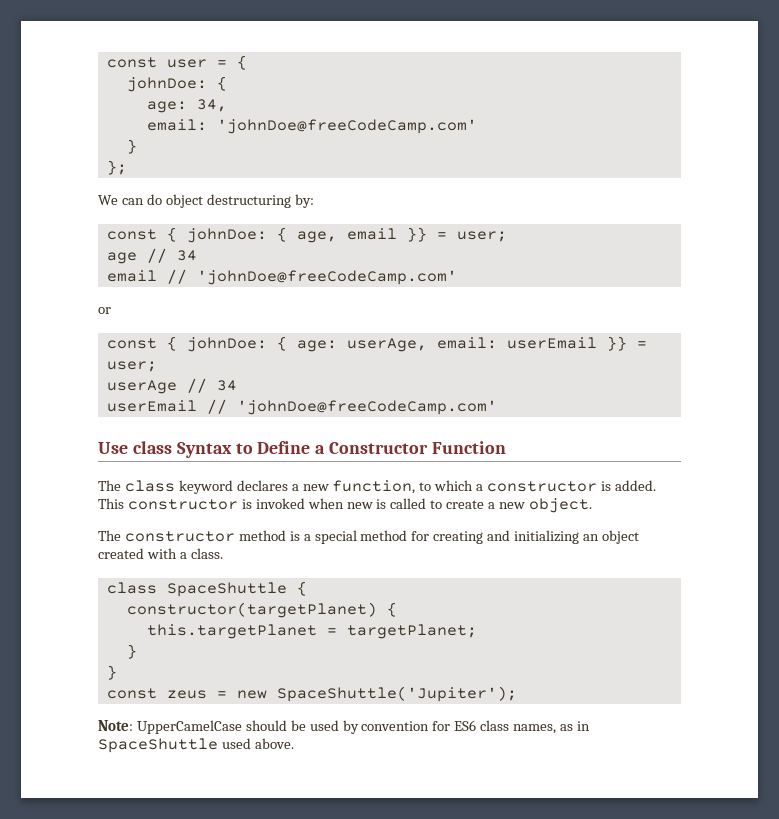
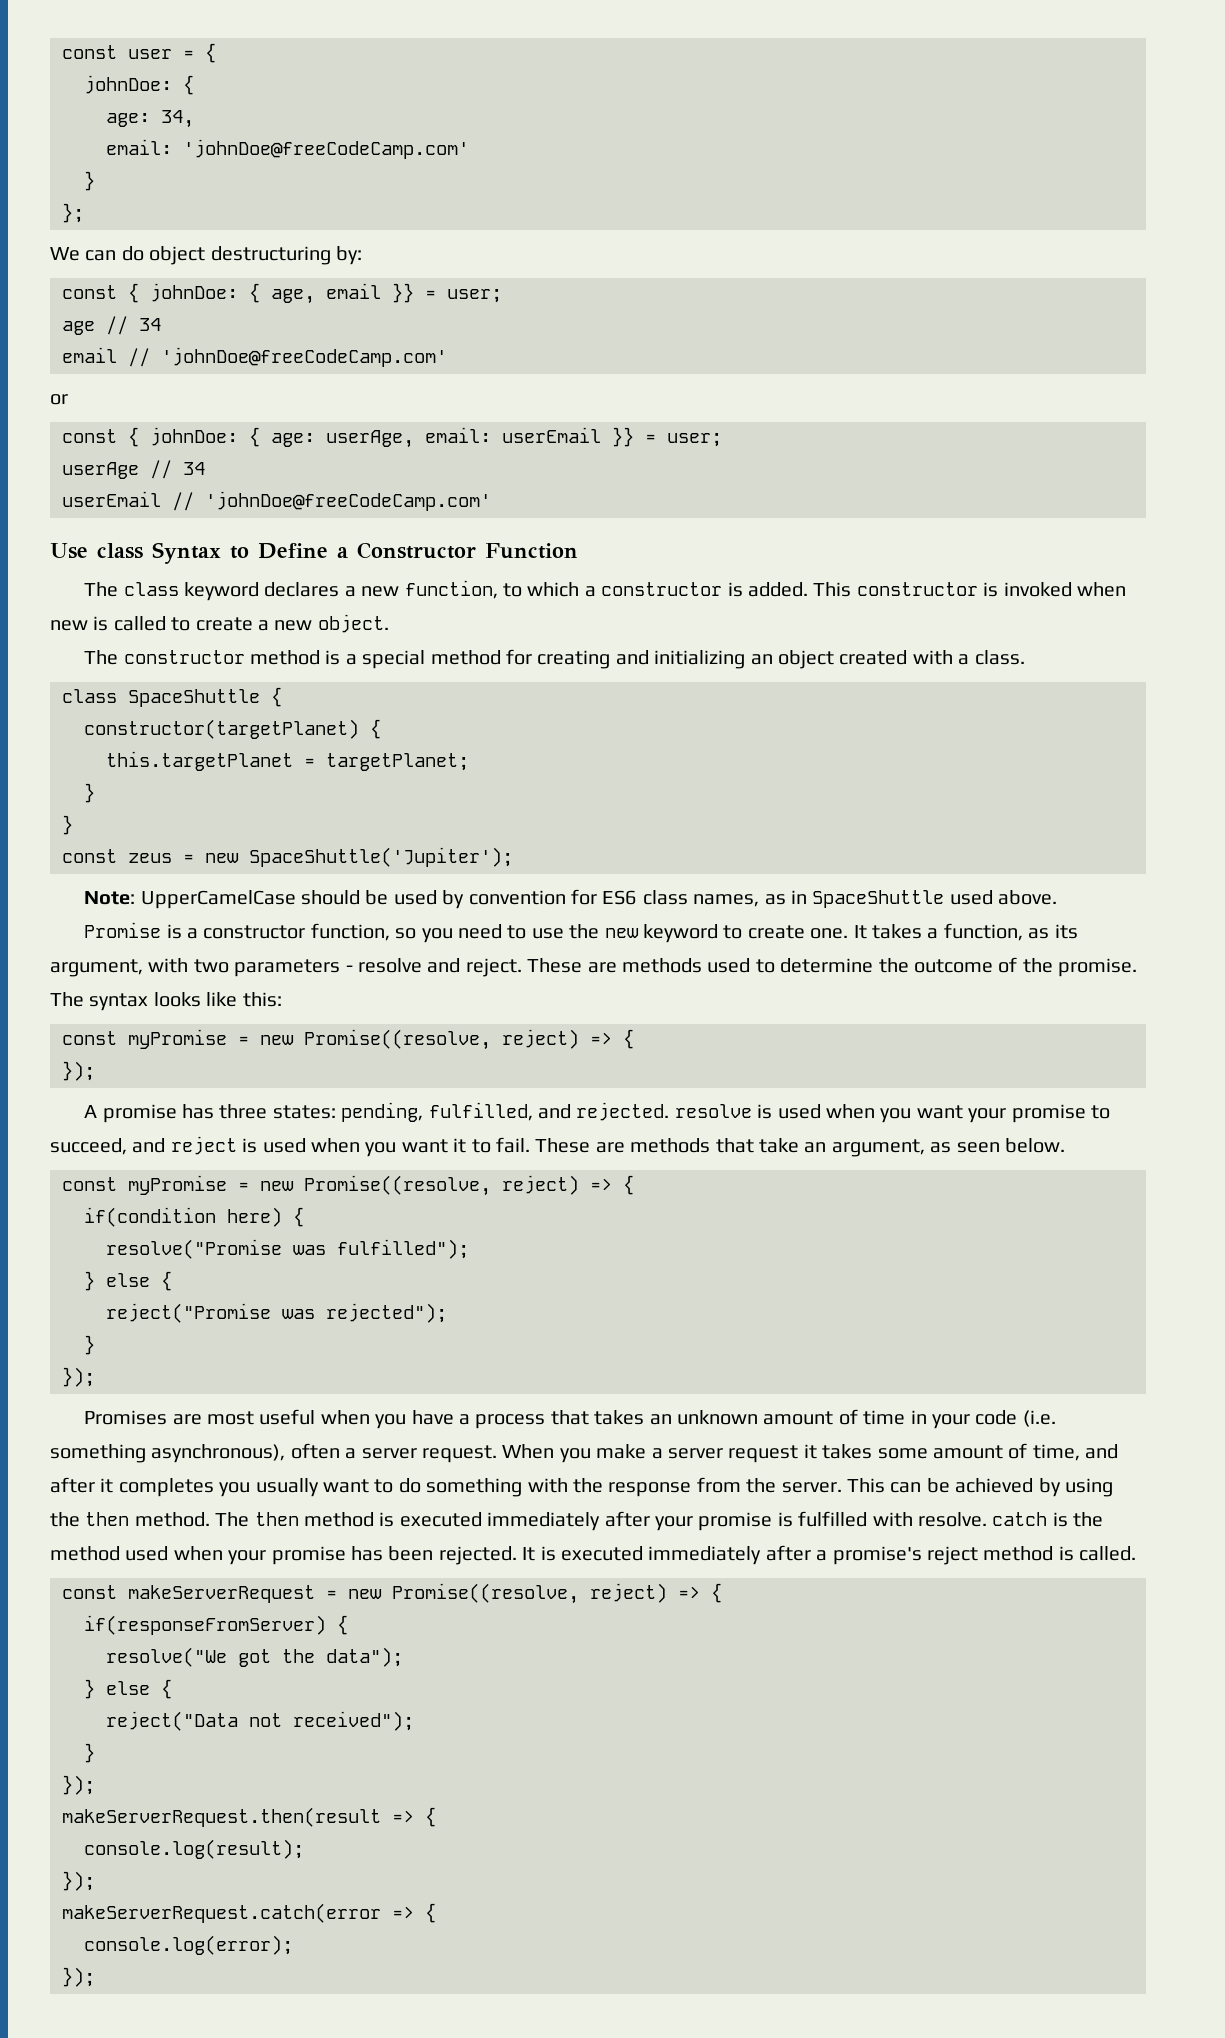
(294, 743) none -> [84,922,1078,943] [50,957,1138,977] [50,992,282,1011] [62,1029,634,1050] [62,1061,95,1081] [84,1102,1110,1123] [50,1136,1065,1157] [62,1175,634,1196] [84,1207,304,1227] [106,1239,469,1259] [84,1271,172,1291] [106,1303,447,1323] [84,1335,95,1355] [62,1367,95,1387] [84,1409,1056,1429] [50,1443,1119,1463] [50,1477,1113,1497] [50,1511,1104,1531] [50,1545,1137,1565] [62,1583,722,1604] [84,1615,348,1635] [106,1647,403,1667] [84,1679,172,1699] [106,1711,414,1731] [84,1743,95,1763] [62,1775,95,1795] [62,1807,436,1827] [84,1839,304,1859] [62,1871,95,1891] [62,1903,436,1923] [84,1935,293,1955] [62,1967,95,1987] // Promise is a constructor function, so you need to use the new keyword to create one. It takes a function, as its argument, with two parameters - resolve and reject. These are methods used to determine the outcome of the promise. The syntax looks like this: // const myPromise = new Promise((resolve, reject) => { // }); // A promise has three states: pending, fulfilled, and rejected. resolve is used when you want your promise to succeed, and reject is used when you want it to fail. These are methods that take an argument, as seen below. // const myPromise = new Promise((resolve, reject) => { // if(condition here) { // resolve("Promise was fulfilled"); // } else { // reject("Promise was rejected"); // } // }); // Promises are most useful when you have a process that takes an unknown amount of time in your code (i.e. something asynchronous), often a server request. When you make a server request it takes some amount of time, and after it completes you usually want to do something with the response from the server. This can be achieved by using the then method. The then method is executed immediately after your promise is fulfilled with resolve. catch is the method used when your promise has been rejected. It is executed immediately after a promise's reject method is called. // const makeServerRequest = new Promise((resolve, reject) => { // if(responseFromServer) { // resolve("We got the data"); // } else { // reject("Data not received"); // } // }); // makeServerRequest.then(result => { // console.log(result); // }); // makeServerRequest.catch(error => { // console.log(error); // });

